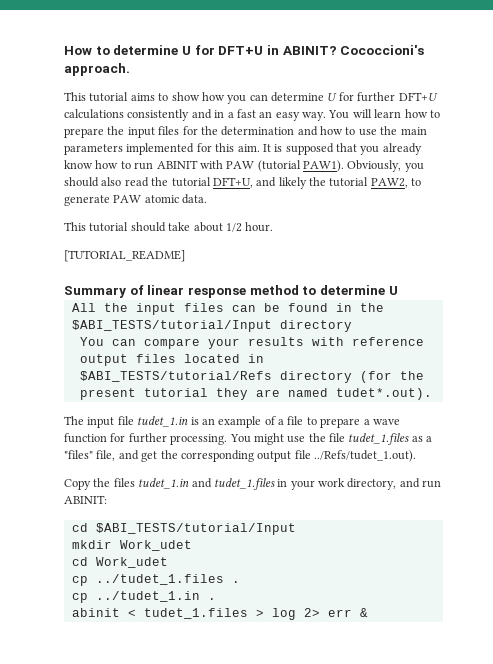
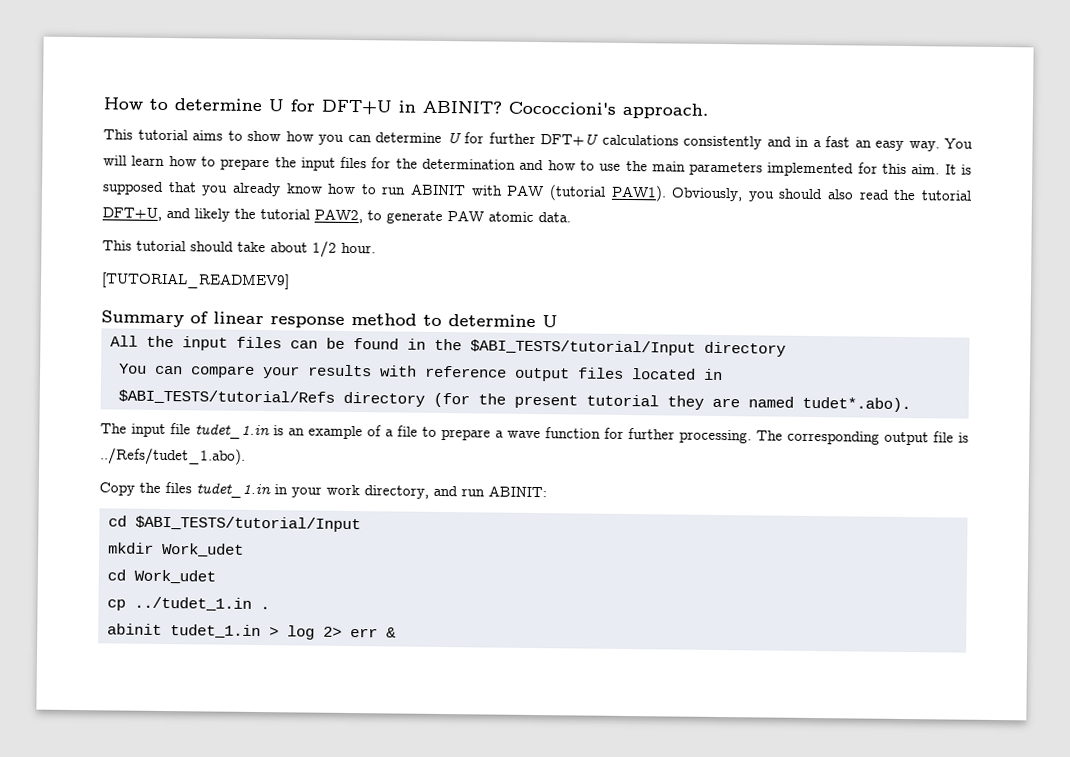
[64,250,185,262] [TUTORIAL_README] -> [101,272,290,290] [TUTORIAL_READMEV9]
[335,388,432,400] tudet*.out). -> [802,396,911,413] tudet*.abo).
[229,433,433,445] [64,450,178,462] You might use the file tudet_1.files as a "files" file, and get the -> [756,430,783,441] The
[314,450,416,462] ../Refs/tudet_1.out). -> [958,432,969,443] [100,447,246,466] is ../Refs/tudet_1.abo).
[191,478,275,490] and tudet_1.files -> (271, 490) none
[71,574,240,586] // cp ../tudet_1.files . -> (216, 576) none
[127,608,248,619] < tudet_1.files -> [170,624,261,639] tudet_1.in

